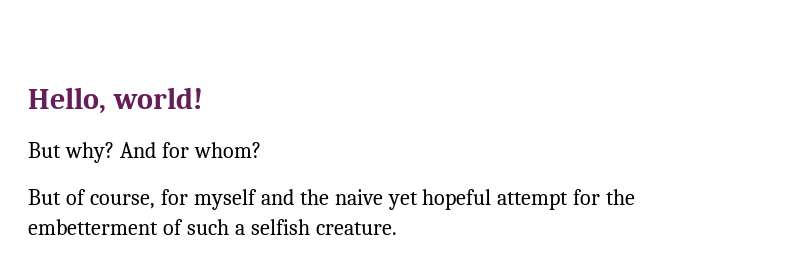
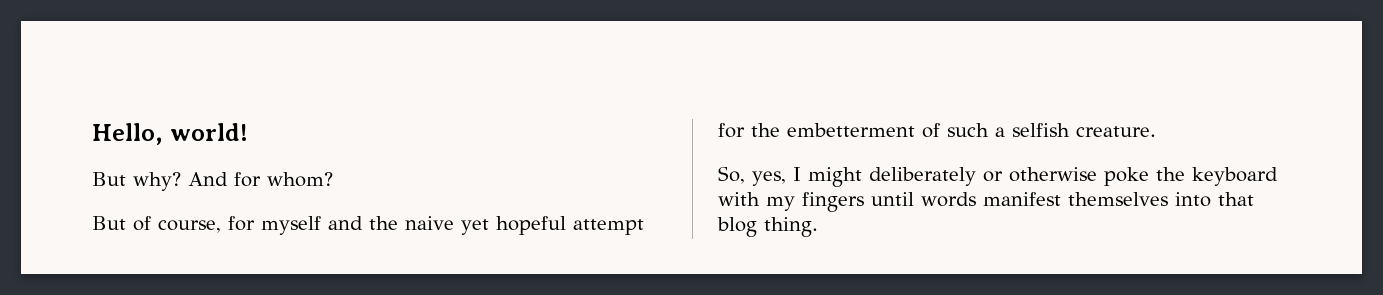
(397, 228) none -> [718,166,1278,187] [718,192,1254,212] [717,217,818,237] // So, yes, I might deliberately or otherwise poke the keyboard with my fingers until words manifest themselves into that blog thing.

